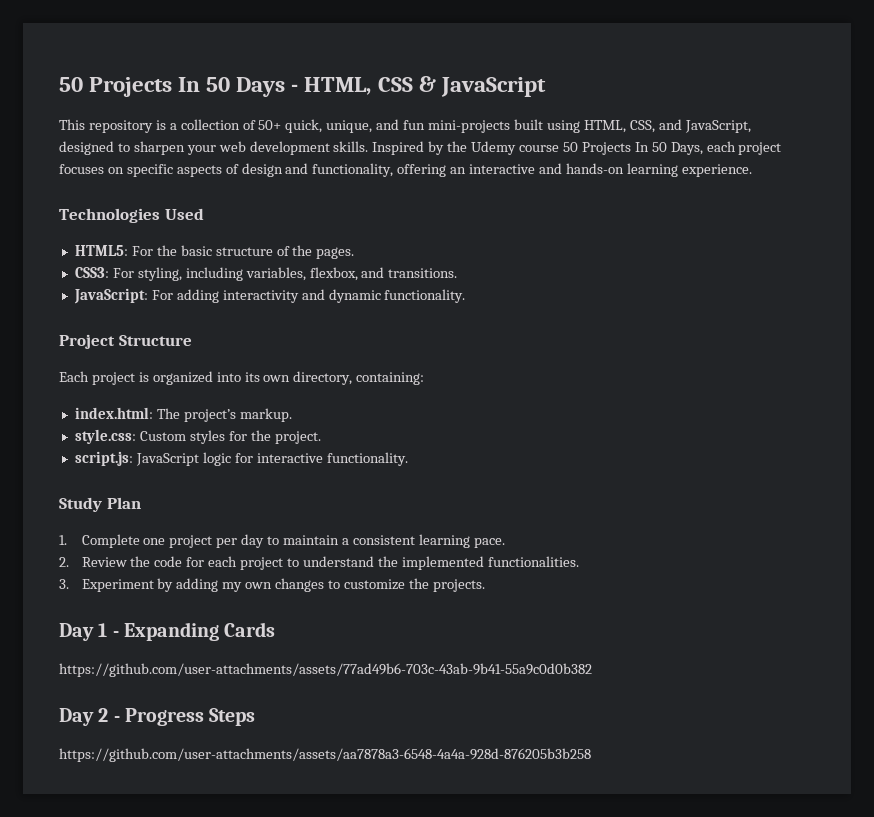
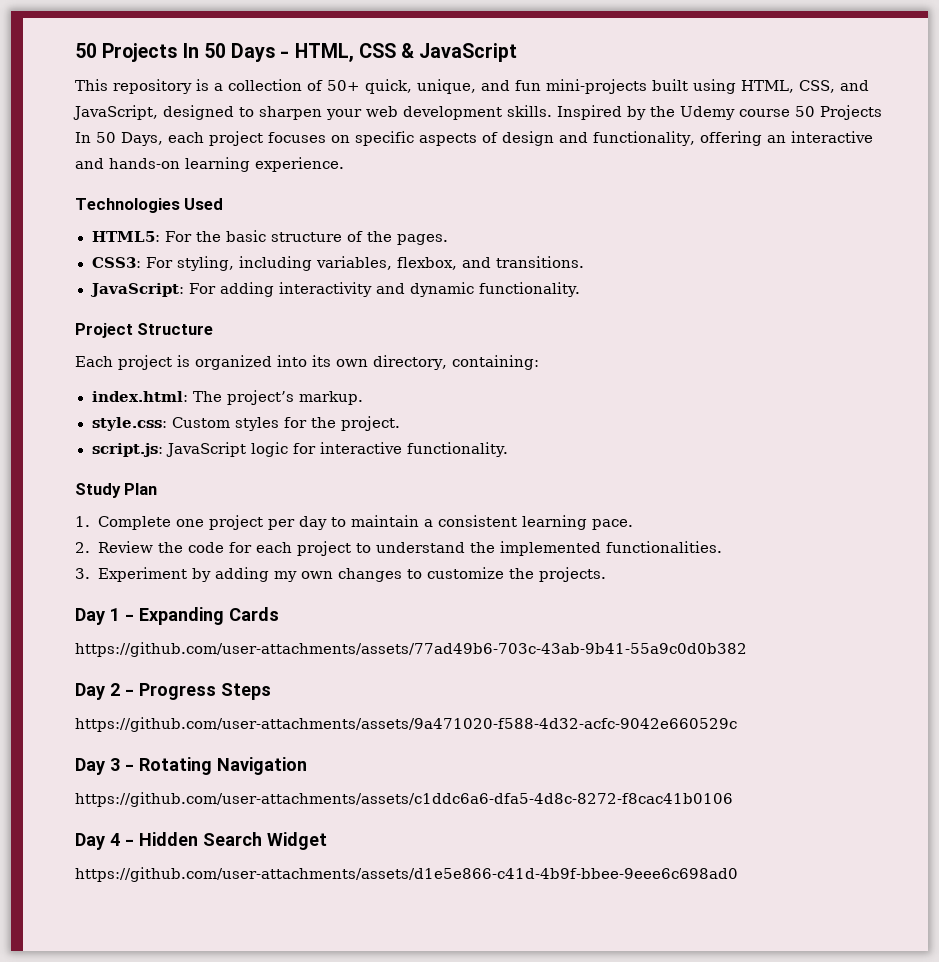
[59,748,591,762] https://github.com/user-attachments/assets/aa7878a3-6548-4a4a-928d-876205b3b258 -> [75,717,737,732] [75,757,307,775] [75,792,733,807] [75,832,327,850] [75,867,738,882] https://github.com/user-attachments/assets/9a471020-f588-4d32-acfc-9042e660529c // Day 3 - Rotating Navigation // https://github.com/user-attachments/assets/c1ddc6a6-dfa5-4d8c-8272-f8cac41b0106 // Day 4 - Hidden Search Widget // https://github.com/user-attachments/assets/d1e5e866-c41d-4b9f-bbee-9eee6c698ad0

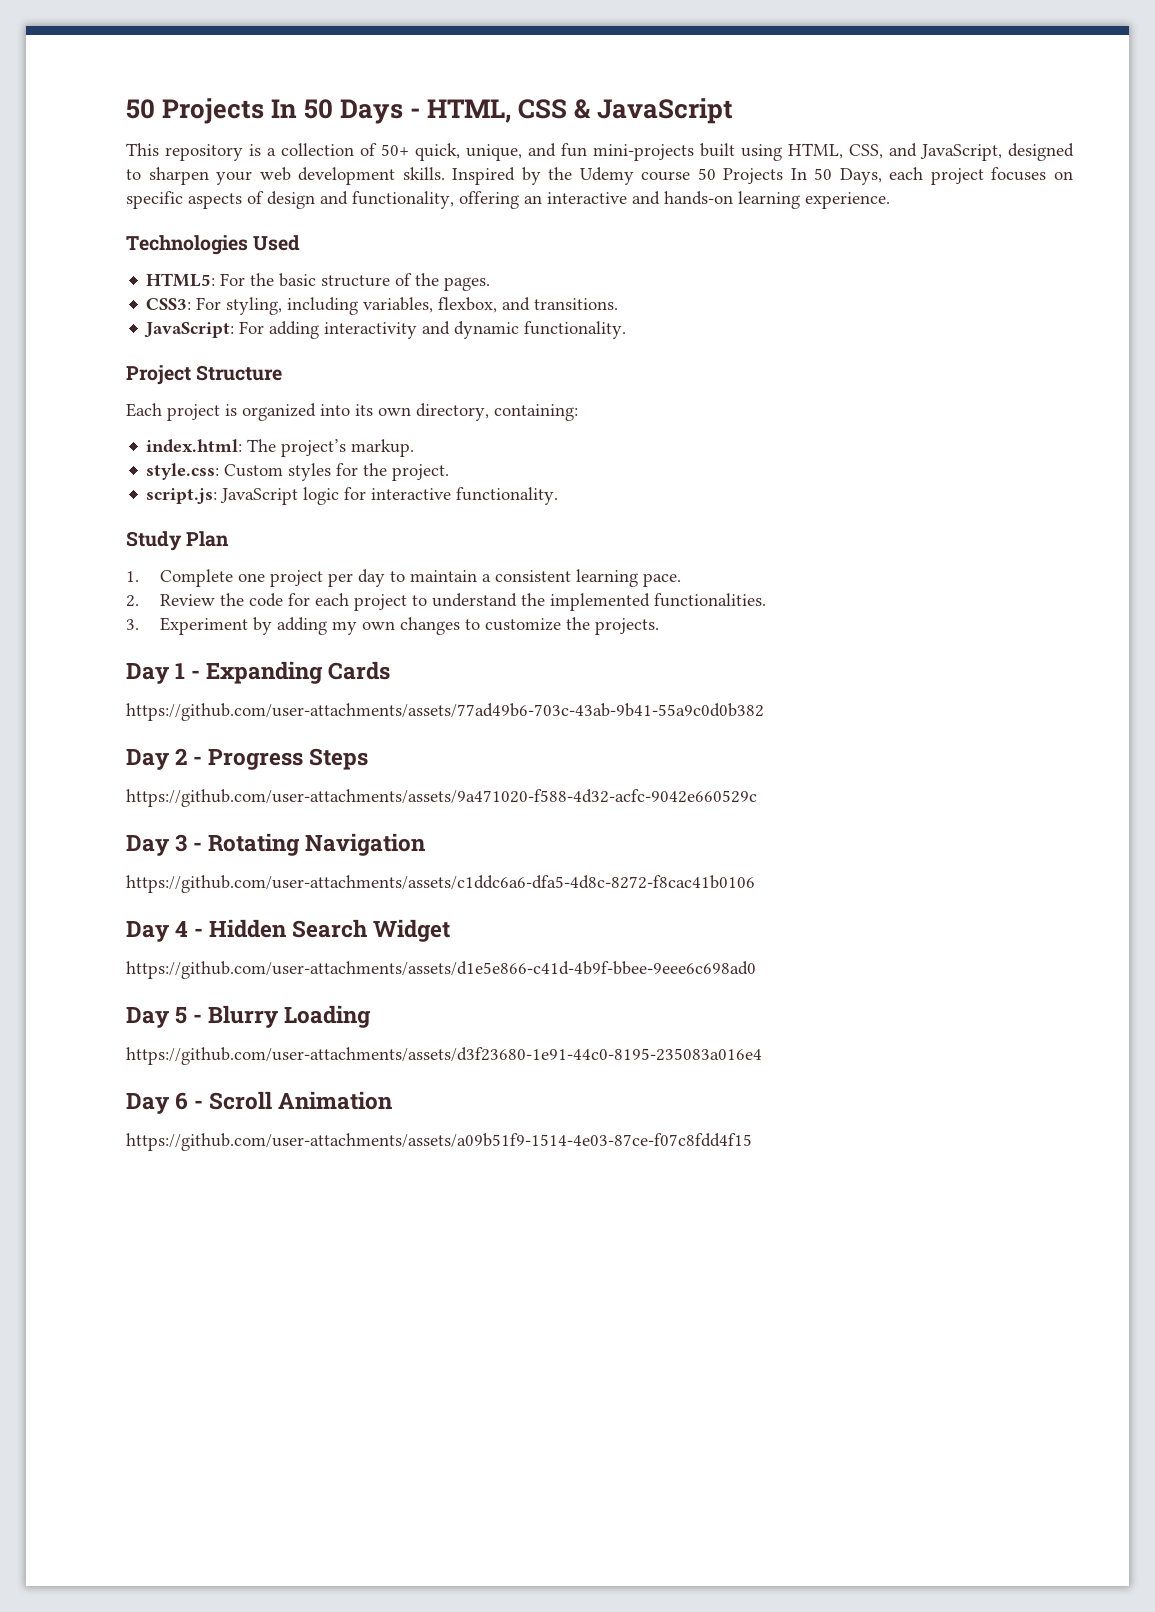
(738, 874) none -> [126,1005,372,1028] [126,1047,762,1065] [126,1091,393,1114] [126,1133,752,1151] // Day 5 - Blurry Loading // https://github.com/user-attachments/assets/d3f23680-1e91-44c0-8195-235083a016e4 // Day 6 - Scroll Animation // https://github.com/user-attachments/assets/a09b51f9-1514-4e03-87ce-f07c8fdd4f15

